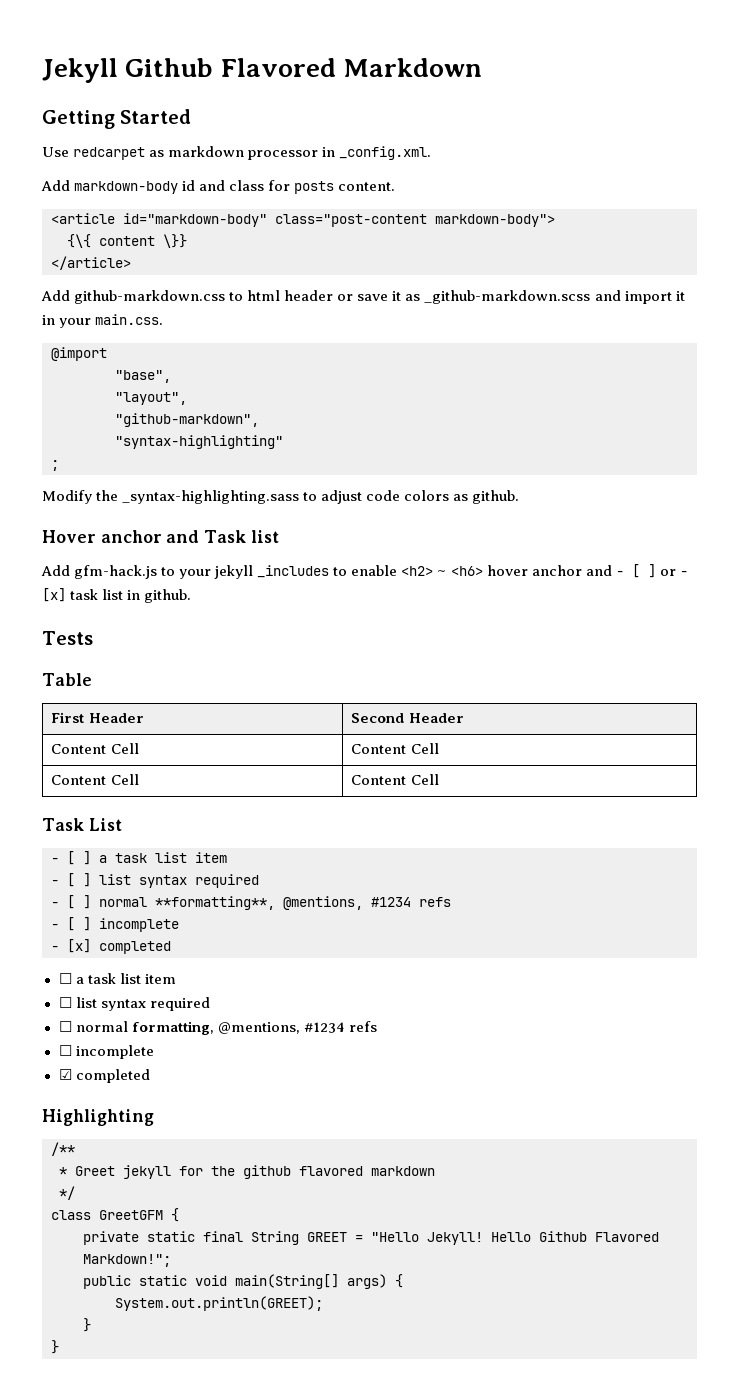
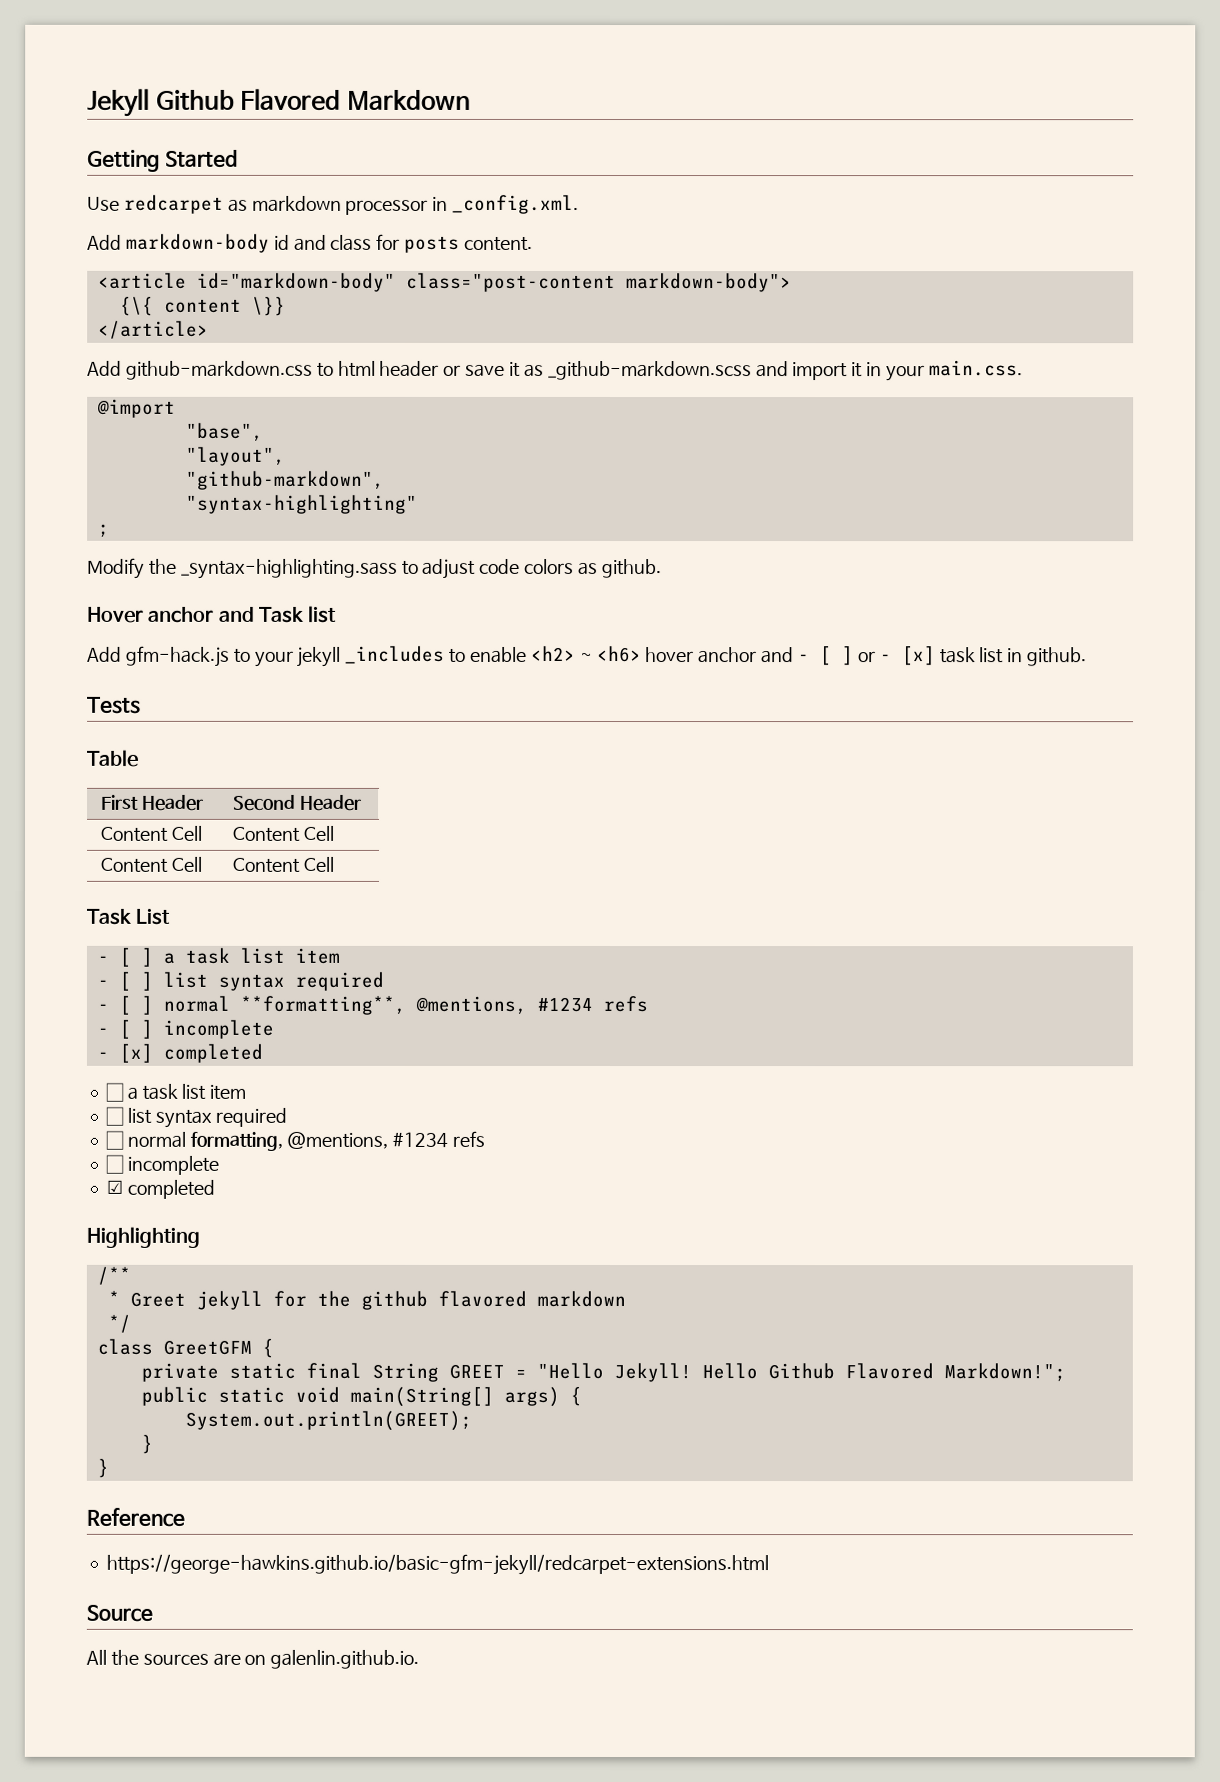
(59, 1347) none -> [86,1507,185,1527] [105,1553,769,1576] [86,1604,153,1622] [86,1649,420,1669] // Reference // https://george-hawkins.github.io/basic-gfm-jekyll/redcarpet-extensions.html // Source // All the sources are on galenlin.github.io.

